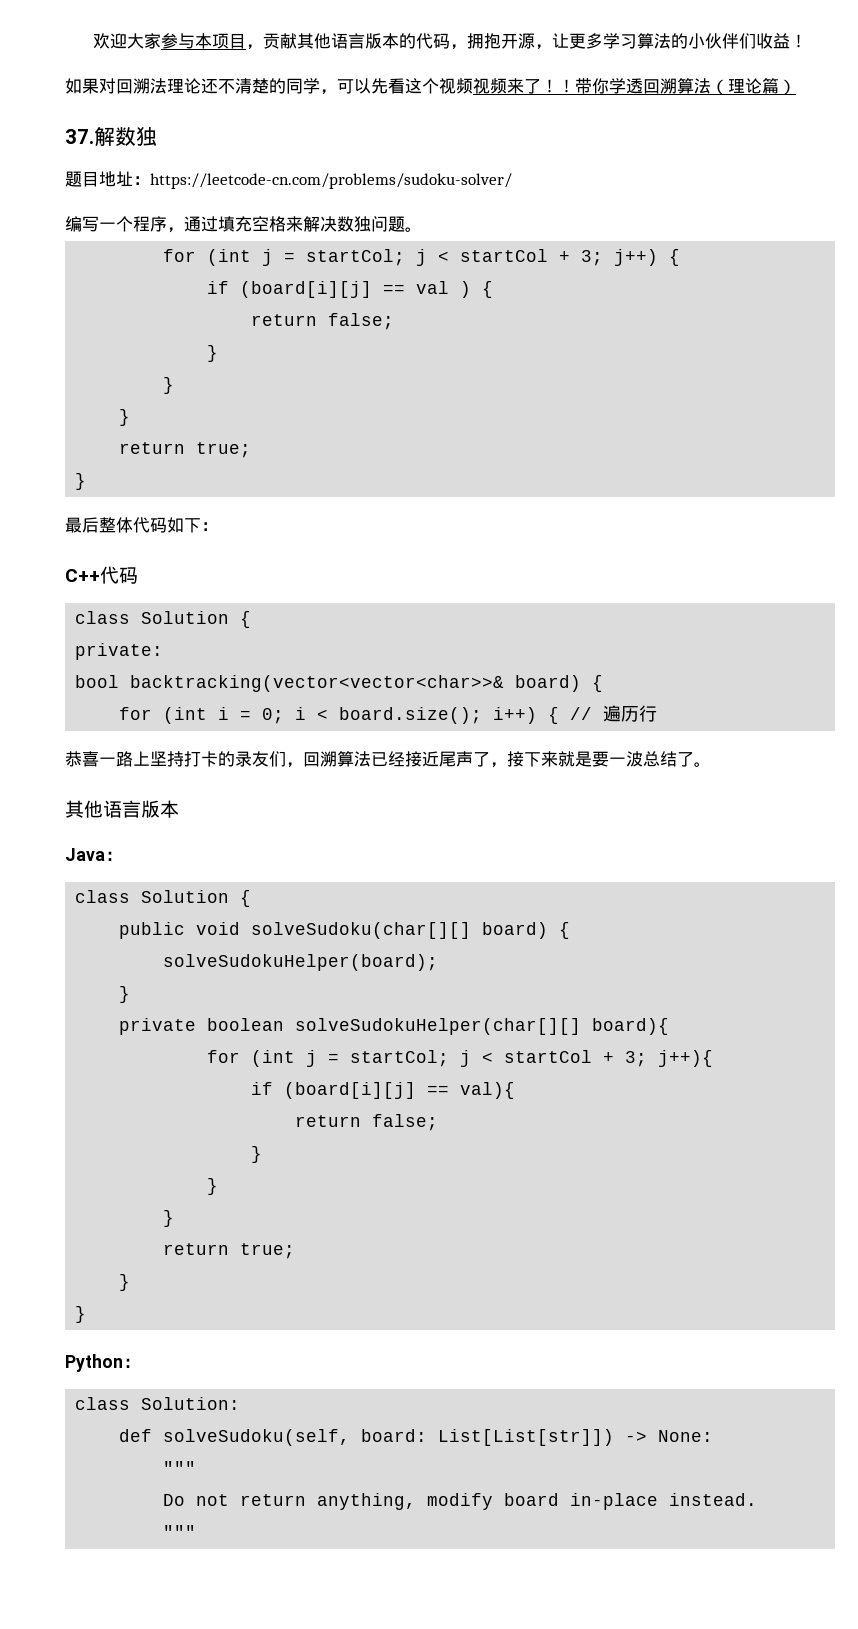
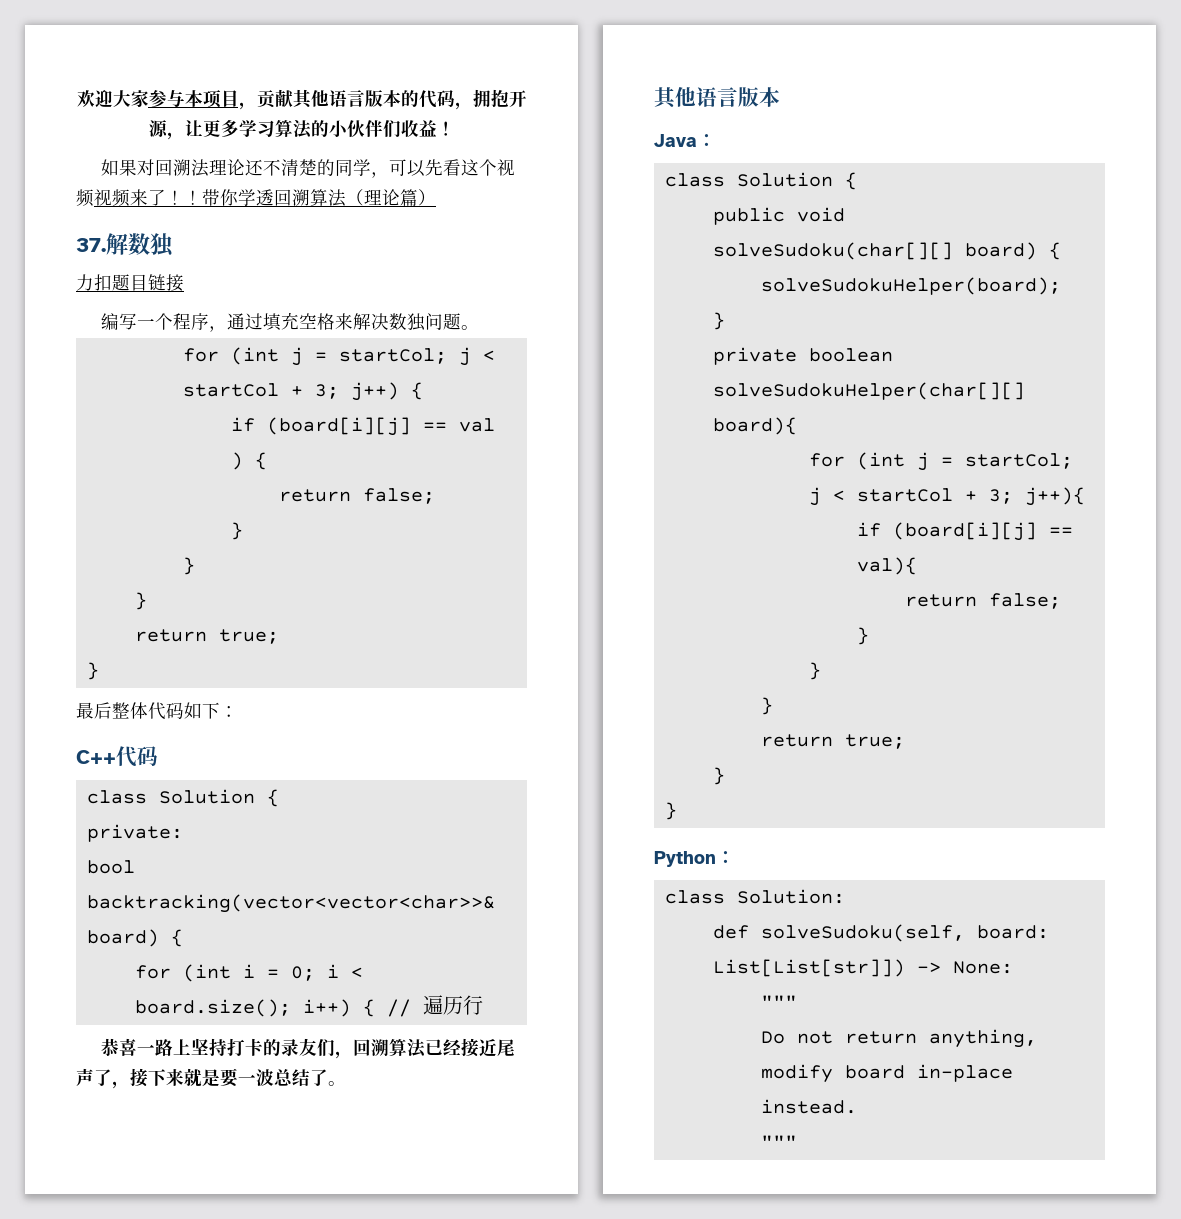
[65,171,512,189] 题目地址：https://leetcode-cn.com/problems/sudoku-solver/ -> [76,274,184,292] 力扣题目链接

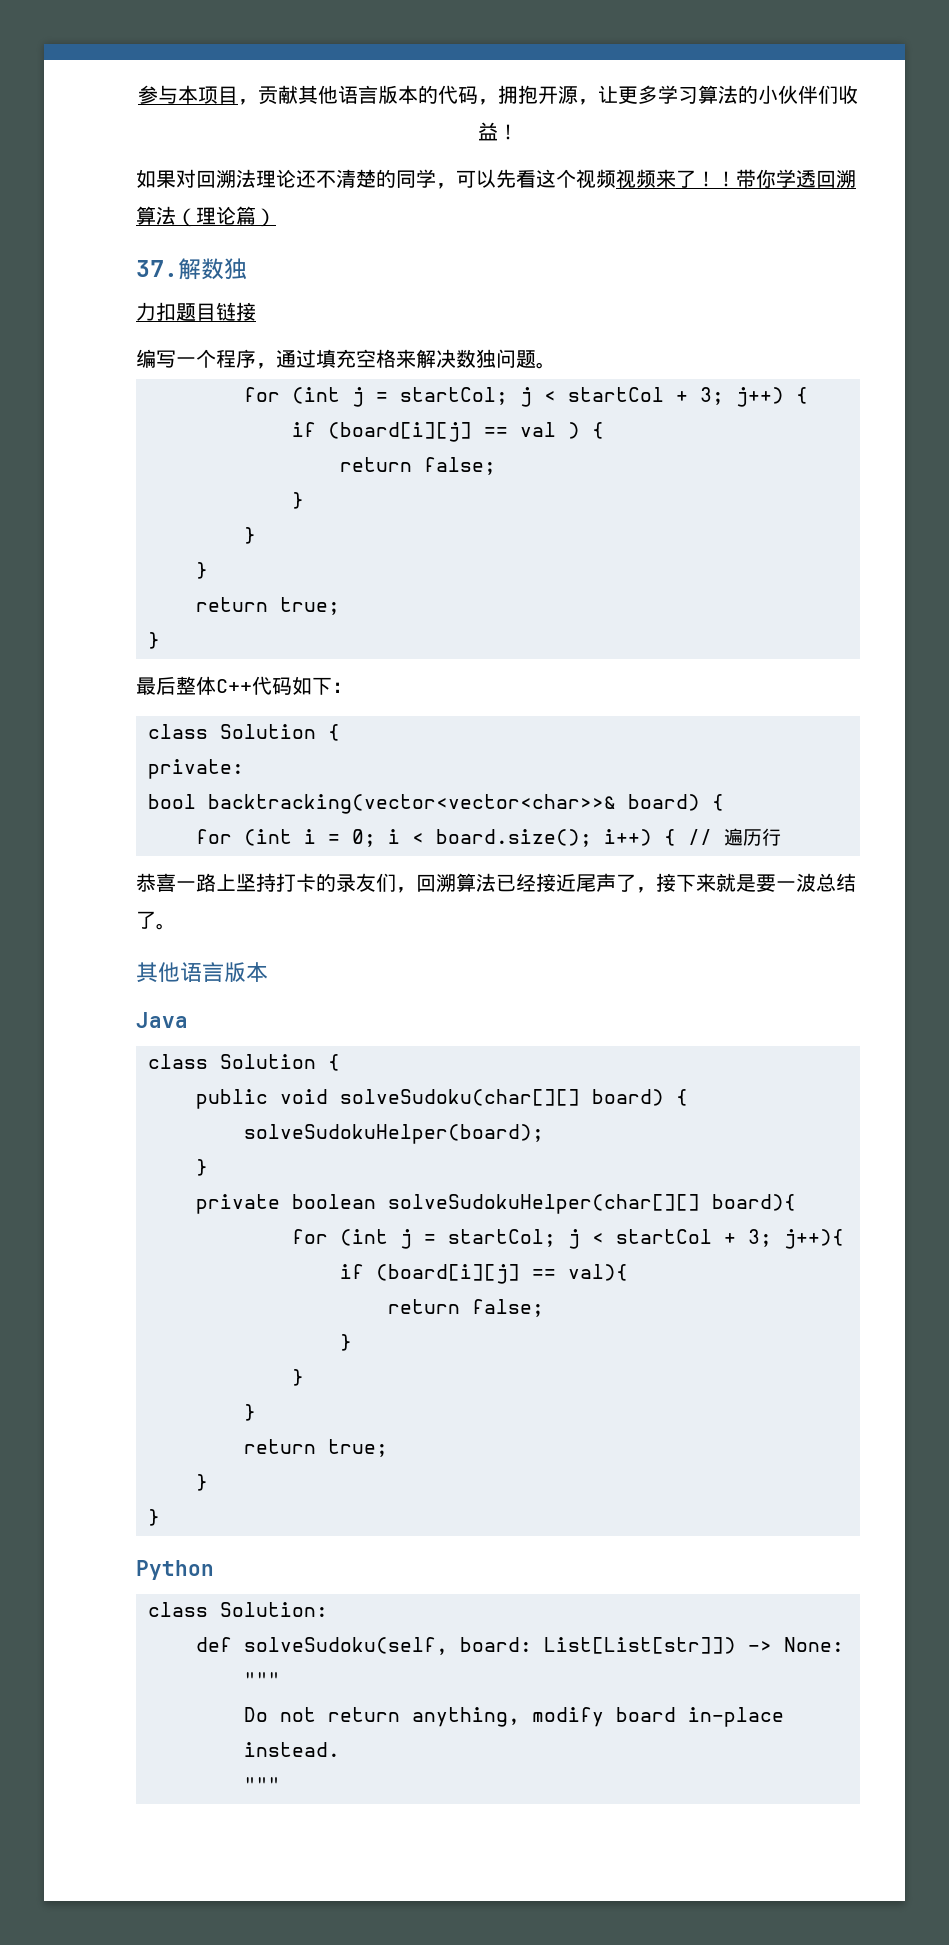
[76,89,149,108] 欢迎大家 -> (138, 94) none
(148, 710) none -> [216,679,252,693] C++
[76,746,158,767] // C++代码 -> (352, 687) none
[697,134,716,147] ： -> (188, 1020) none
[716,851,735,864] ： -> (214, 1570) none

